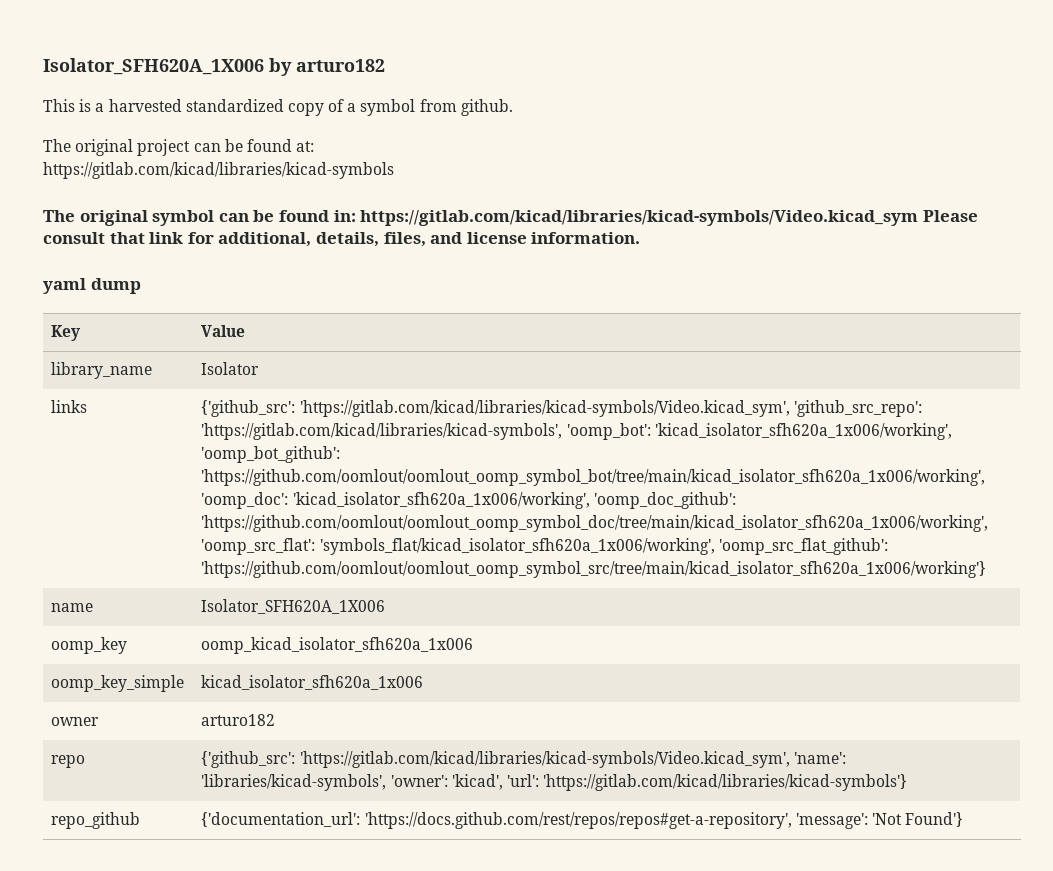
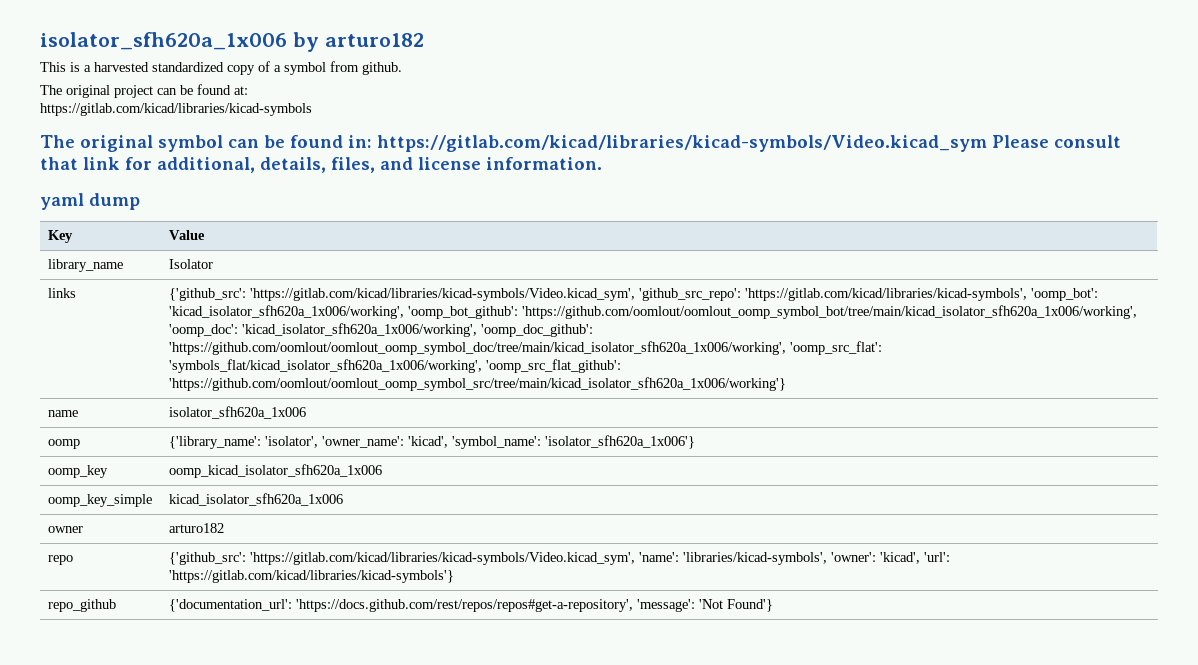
[43,58,264,75] Isolator_SFH620A_1X006 -> [40,32,287,50] isolator_sfh620a_1x006
[201,599,386,614] Isolator_SFH620A_1X006 -> [169,406,307,419] [48,439,81,449] [169,435,696,449] isolator_sfh620a_1x006 // oomp | {'library_name': 'isolator', 'owner_name': 'kicad', 'symbol_name': 'isolator_sfh620a_1x006'}

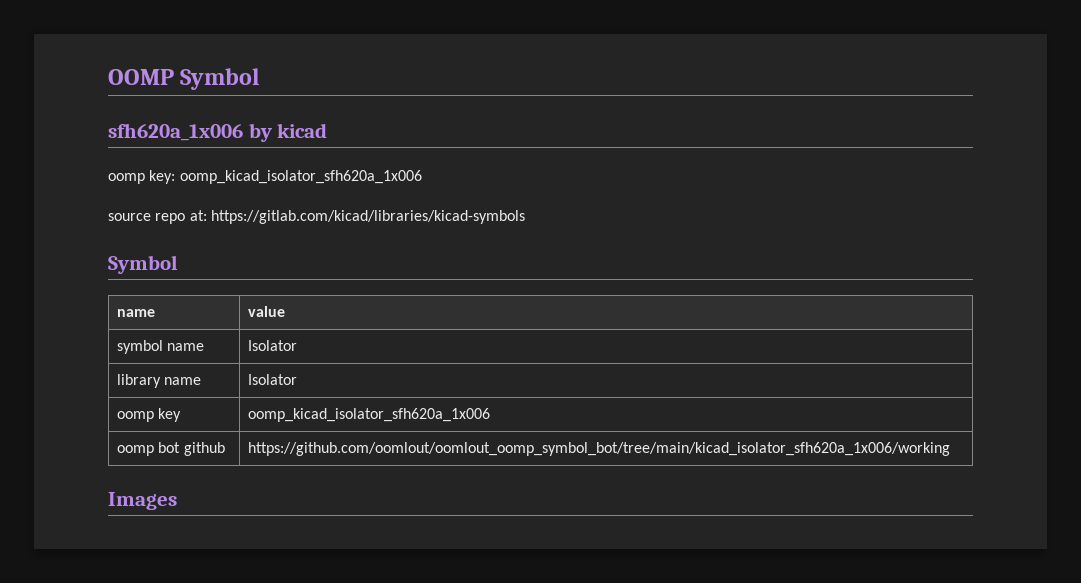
[40,32,424,52] [40,61,402,75] [40,84,231,98] isolator_sfh620a_1x006 by arturo182 // This is a harvested standardized copy of a symbol from github. // The original project can be found -> [108,68,260,90] [108,123,328,142] [108,170,422,184] [108,213,186,224] OOMP Symbol // sfh620a_1x006 by kicad // oomp key: oomp_kicad_isolator_sfh620a_1x006 // source repo
(248, 90) // -> (207, 215) none
[40,135,1121,152] [40,157,602,173] [40,193,140,210] [48,230,74,243] [169,230,206,240] [48,259,124,272] [169,259,214,269] [48,288,77,298] [169,288,1099,301] [169,305,1138,319] [169,323,594,337] [169,341,883,355] [169,359,622,373] [169,377,787,391] [48,410,79,417] [169,406,307,419] [48,439,81,449] [169,435,696,449] [48,465,109,478] [169,464,383,478] [48,494,153,507] [169,493,344,506] [48,526,84,533] [169,523,225,533] [48,555,74,565] [169,552,951,565] [169,570,455,583] [48,599,117,612] [169,599,774,612] The original symbol can be found in: https://gitlab.com/kicad/libraries/kicad-symbols/Video.kicad_sym Please consult that link for additional, details, files, and license information. // yaml dump // Key | Value // library_name | Isolator // links | {'github_src': 'https://gitlab.com/kicad/libraries/kicad-symbols/Video.kicad_sym', 'github_src_repo': 'https://gitlab.com/kicad/libraries/kicad-symbols', 'oomp_bot': 'kicad_isolator_sfh620a_1x006/working', 'oomp_bot_github': 'https://github.com/oomlout/oomlout_oomp_symbol_bot/tree/main/kicad_isolator_sfh620a_1x006/working', 'oomp_doc': 'kicad_isolator_sfh620a_1x006/working', 'oomp_doc_github': 'https://github.com/oomlout/oomlout_oomp_symbol_doc/tree/main/kicad_isolator_sfh620a_1x006/working', 'oomp_src_flat': 'symbols_flat/kicad_isolator_sfh620a_1x006/working', 'oomp_src_flat_github': 'https://github.com/oomlout/oomlout_oomp_symbol_src/tree/main/kicad_isolator_sfh620a_1x006/working'} // name | isolator_sfh620a_1x006 // oomp | {'library_name': 'isolator', 'owner_name': 'kicad', 'symbol_name': 'isolator_sfh620a_1x006'} // oomp_key | oomp_kicad_isolator_sfh620a_1x006 // oomp_key_simple | kicad_isolator_sfh620a_1x006 // owner | arturo182 // repo | {'github_src': 'https://gitlab.com/kicad/libraries/kicad-symbols/Video.kicad_sym', 'name': 'libraries/kicad-symbols', 'owner': 'kicad', 'url': 'https://gitlab.com/kicad/libraries/kicad-symbols'} // repo_github | {'documentation_url': 'https://docs.github.com/rest/repos/repos#get-a-repository', 'message': 'Not Found'} -> [108,255,178,274] [116,309,155,317] [247,306,285,317] [116,340,205,354] [247,340,297,351] [116,374,202,388] [247,374,297,385] [116,408,182,422] [247,408,490,422] [116,442,225,456] [247,442,950,456] [108,492,177,510] Symbol // name | value // symbol name | Isolator // library name | Isolator // oomp key | oomp_kicad_isolator_sfh620a_1x006 // oomp bot github | https://github.com/oomlout/oomlout_oomp_symbol_bot/tree/main/kicad_isolator_sfh620a_1x006/working // Images

